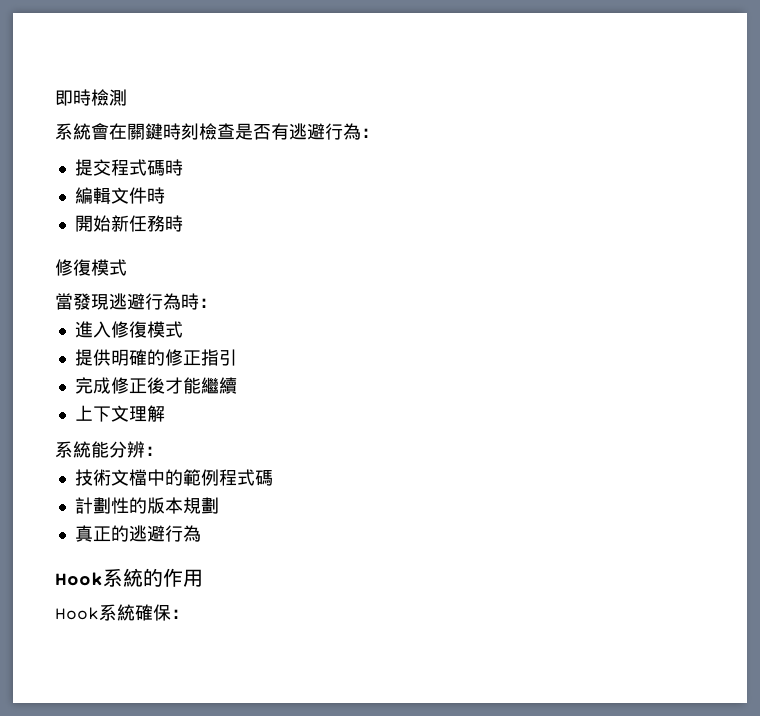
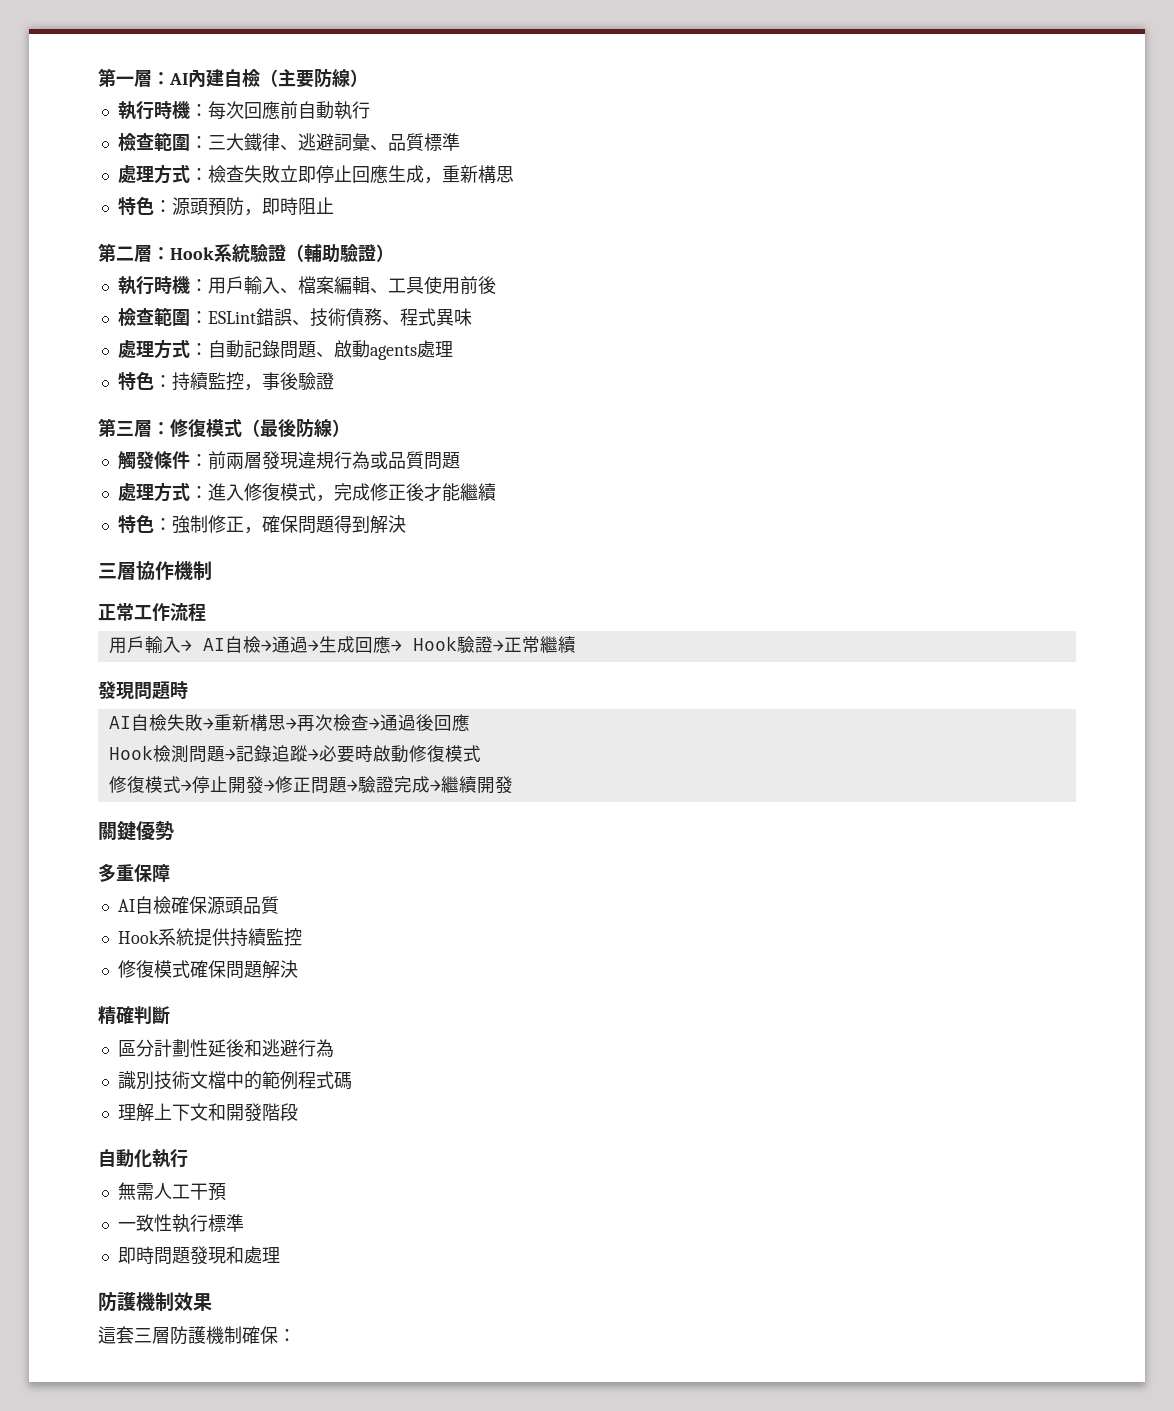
[55,89,127,106] [55,123,379,140] [74,159,183,176] [74,187,165,204] [74,215,183,232] [55,259,127,276] [55,293,217,310] 即時檢測 // 系統會在關鍵時刻檢查是否有逃避行為： // 提交程式碼時 // 編輯文件時 // 開始新任務時 // 修復模式 // 當發現逃避行為時： // -> [98,68,368,88] [117,101,370,120] [117,132,460,152] [117,164,514,184] [117,196,334,216] [98,243,394,263] [117,276,496,295] [117,307,472,327] [117,339,453,360] [117,371,334,391] [98,418,350,438] [117,451,460,470] [117,482,208,502] 第一層：AI內建自檢（主要防線） // 執行時機：每次回應前自動執行 // 檢查範圍：三大鐵律、逃避詞彙、品質標準 // 處理方式：檢查失敗立即停止回應生成，重新構思 // 特色：源頭預防，即時阻止 // 第二層：Hook系統驗證（輔助驗證） // 執行時機：用戶輸入、檔案編輯、工具使用前後 // 檢查範圍：ESLint錯誤、技術債務、程式異味 // 處理方式：自動記錄問題、啟動agents處理 // 特色：持續監控，事後驗證 // 第三層：修復模式（最後防線） // 觸發條件：前兩層發現違規行為或品質問題 // 處理方式：
[74,349,237,366] // 提供明確的修正指引 // -> [315,495,334,502] ，
[74,405,165,422] [55,441,163,458] 上下文理解 // 系統能分辨： // -> [117,514,406,534] [98,561,212,580] [98,603,206,622] [108,636,576,654] [98,681,188,700] [108,714,470,732] [108,745,481,763] [108,776,513,794] [98,821,174,841] [98,863,170,882] [117,896,279,915] [117,928,302,947] [117,960,298,979] [98,1006,170,1025] [117,1039,334,1058] [117,1071,154,1090] 特色：強制修正，確保問題得到解決 // 三層協作機制 // 正常工作流程 // 用戶輸入→ AI自檢→通過→生成回應→ Hook驗證→正常繼續 // 發現問題時 // AI自檢失敗→重新構思→再次檢查→通過後回應 // Hook檢測問題→記錄追蹤→必要時啟動修復模式 // 修復模式→停止開發→修正問題→驗證完成→繼續開發 // 關鍵優勢 // 多重保障 // AI自檢確保源頭品質 // Hook系統提供持續監控 // 修復模式確保問題解決 // 精確判斷 // 區分計劃性延後和逃避行為 // 識別
[74,497,219,514] [74,525,201,542] [55,568,203,587] [55,604,135,621] 計劃性的版本規劃 // 真正的逃避行為 // Hook系統的作用 // Hook系統 -> [117,1103,298,1122] [98,1149,188,1168] [117,1182,226,1201] [117,1214,244,1233] [117,1246,280,1265] [98,1292,212,1312] [98,1326,242,1345] 理解上下文和開發階段 // 自動化執行 // 無需人工干預 // 一致性執行標準 // 即時問題發現和處理 // 防護機制效果 // 這套三層防護機制

